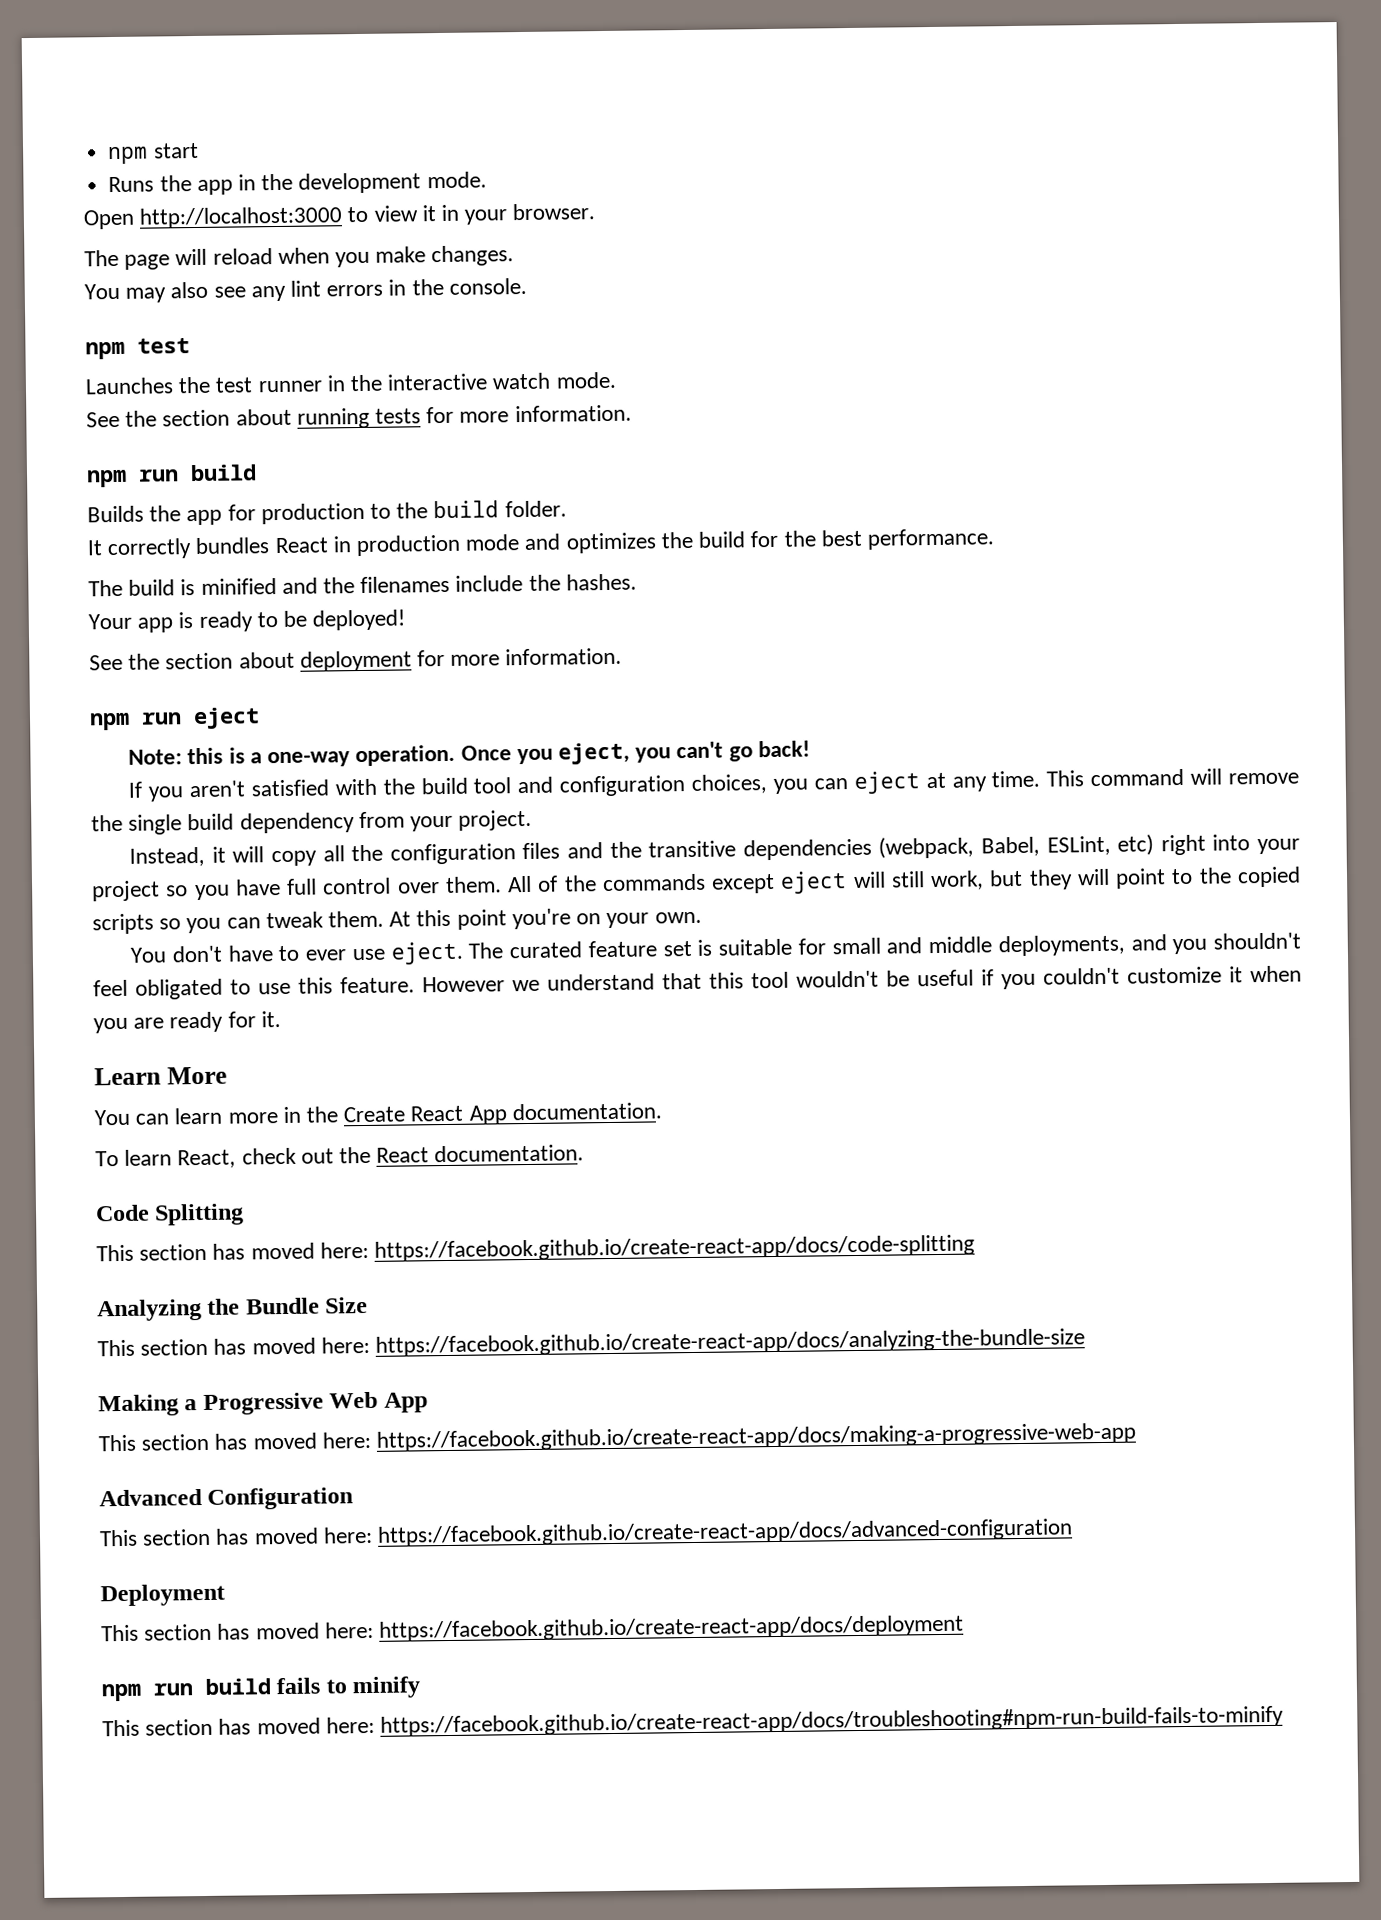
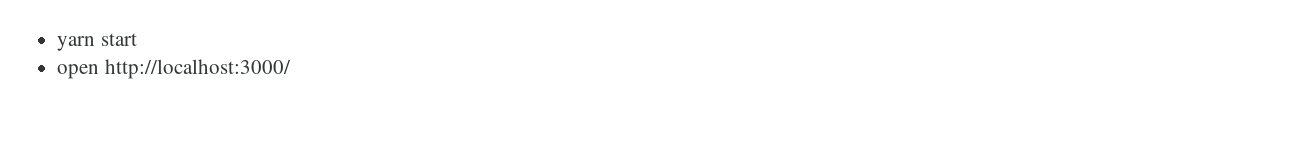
[108,146,149,165] npm -> [57,36,96,51] yarn
[108,171,487,195] [83,203,596,230] [84,245,515,270] [84,277,527,303] [85,338,190,360] [85,371,617,395] [86,404,632,429] [86,464,257,488] [87,500,567,526] [87,528,994,560] [88,573,637,597] [88,609,406,633] [89,647,623,672] [89,707,260,731] [128,740,810,768] [128,768,1299,802] [91,809,533,835] [129,834,1300,867] [91,866,1301,902] [92,908,702,935] [130,932,1302,965] [93,965,1302,1000] [93,1011,281,1034] [94,1066,227,1086] [94,1102,662,1126] [95,1144,585,1169] [95,1203,245,1226] [96,1234,976,1262] [97,1296,369,1322] [97,1328,1086,1357] [98,1391,428,1417] [98,1422,1137,1452] [99,1487,354,1510] [99,1518,1074,1547] [100,1583,225,1607] [101,1614,965,1642] [101,1676,421,1702] [102,1705,1285,1737] Runs the app in the development mode. // Open http://localhost:3000 to view it in your browser. // The page will reload when you make changes. // You may also see any lint errors in the console. // npm test // Launches the test runner in the interactive watch mode. // See the section about running tests for more information. // npm run build // Builds the app for production to the build folder. // It correctly bundles React in production mode and optimizes the build for the best performance. // The build is minified and the filenames include the hashes. // Your app is ready to be deployed! // See the section about deployment for more information. // npm run eject // Note: this is a one-way operation. Once you eject, you can't go back! // If you aren't satisfied with the build tool and configuration choices, you can eject at any time. This command will remove the single build dependency from your project. // Instead, it will copy all the configuration files and the transitive dependencies (webpack, Babel, ESLint, etc) right into your project so you have full control over them. All of the commands except eject will still work, but they will point to the copied scripts so you can tweak them. At this point you're on your own. // You don't have to ever use eject. The curated feature set is suitable for small and middle deployments, and you shouldn't feel obligated to use this feature. However we understand that this tool wouldn't be useful if you couldn't customize it when you are ready for it. // Learn More // You can learn more in the Create React App documentation. // To learn React, check out the React documentation. // Code Splitting // This section has moved here: https://facebook.github.io/create-react-app/docs/code-splitting // Analyzing the Bundle Size // This section has moved here: https://facebook.github.io/create-react-app/docs/analyzing-the-bundle-size // Making a Progressive Web App // This section has moved here: https://facebook.github.io/create-react-app/docs/making-a-progressive-web-app // Advanced Configuration // This section has moved here: https://facebook.github.io/create-react-app/docs/advanced-configuration // Deployment // This section has moved here: https://facebook.github.io/create-react-app/docs/deployment // npm run build fails to minify // This section has moved here: https://facebook.github.io/create-react-app/docs/troubleshooting#npm-run-build-fails-to-minify -> [57,59,291,79] open http://localhost:3000/

